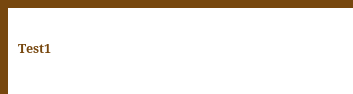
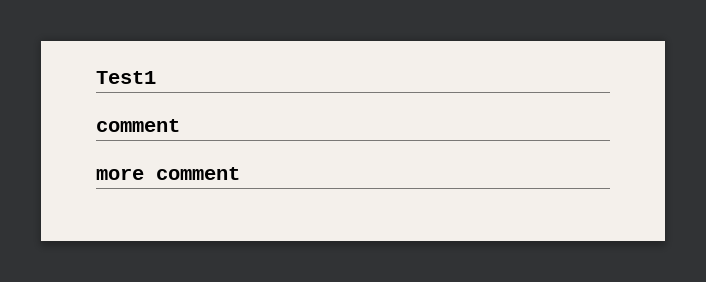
(51, 48) none -> [96,119,180,132] [96,167,240,180] // comment // more comment

